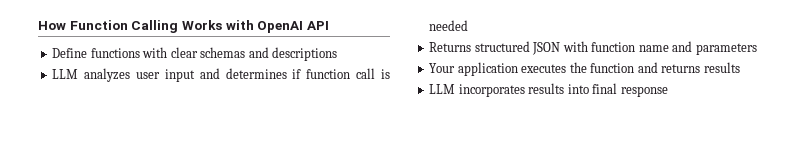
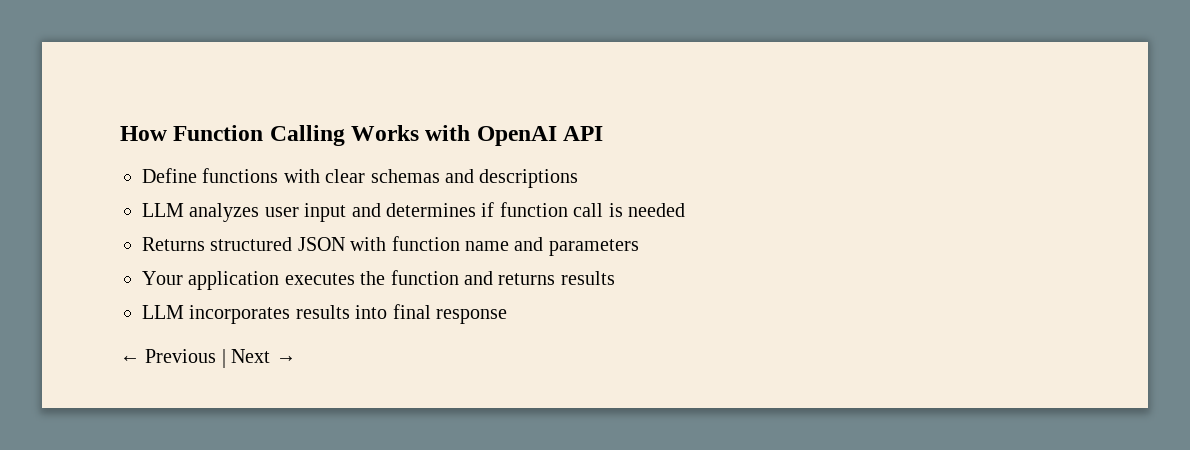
(668, 91) none -> [120,349,296,368] // ← Previous | Next →

